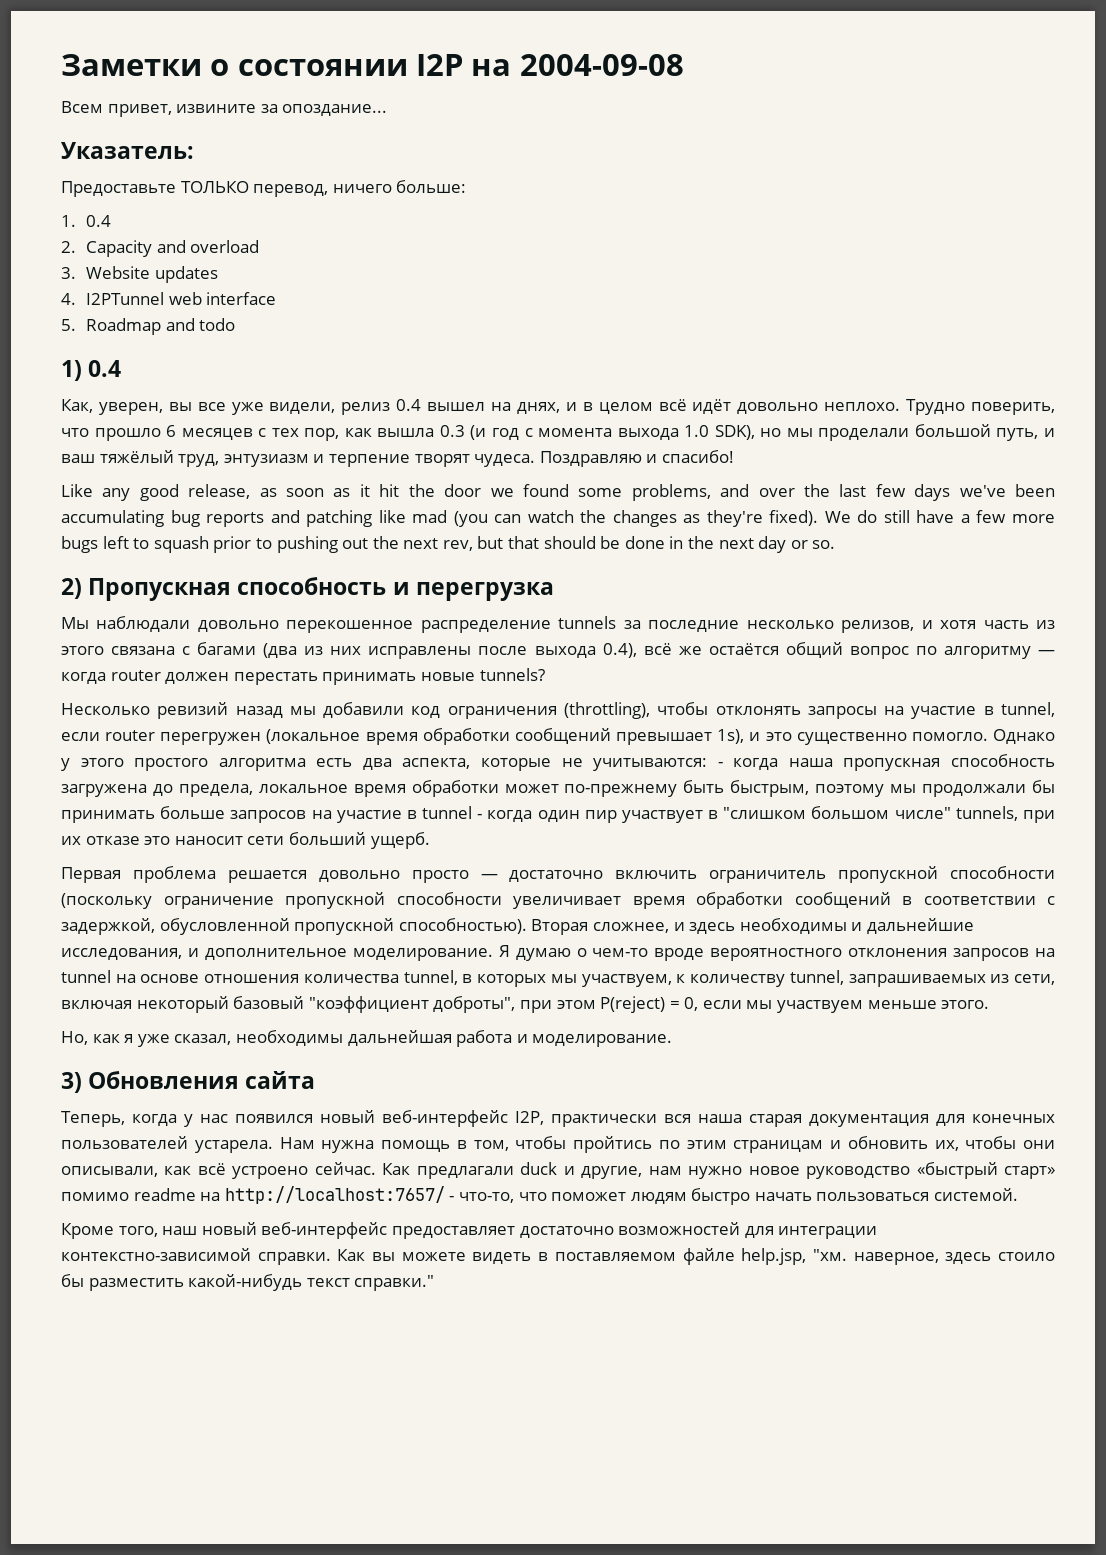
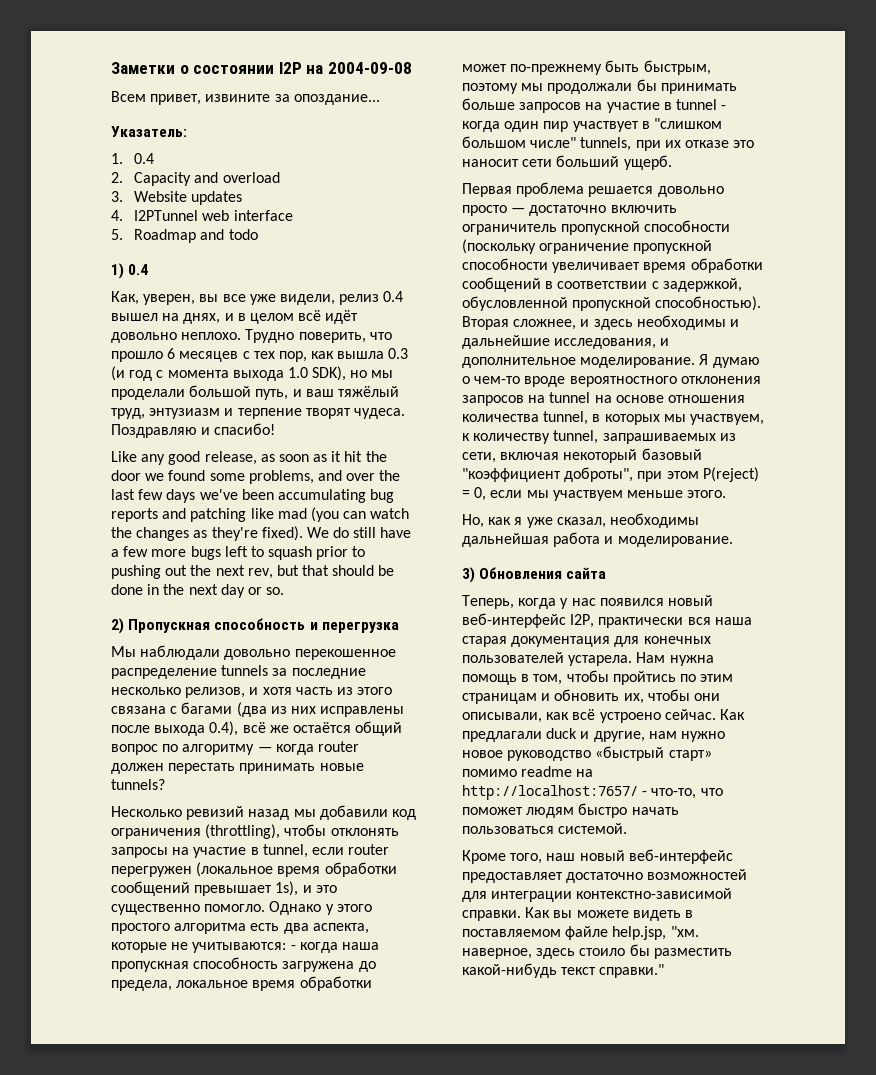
[61,180,467,197] // Предоставьте ТОЛЬКО перевод, ничего больше: -> (187, 131) none

